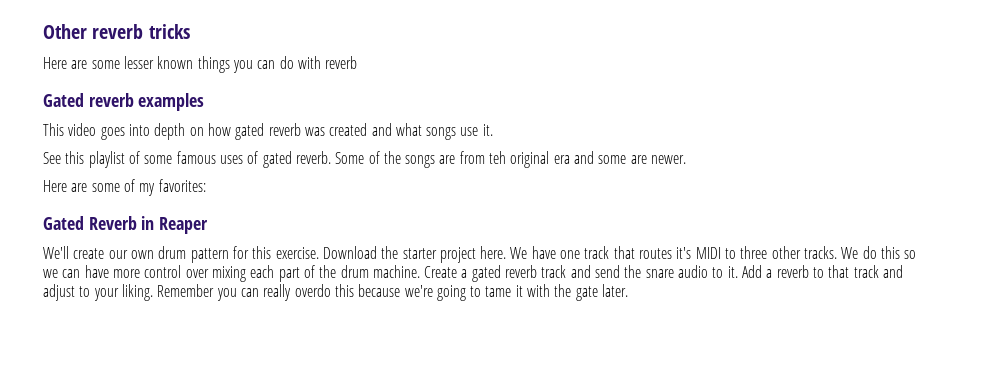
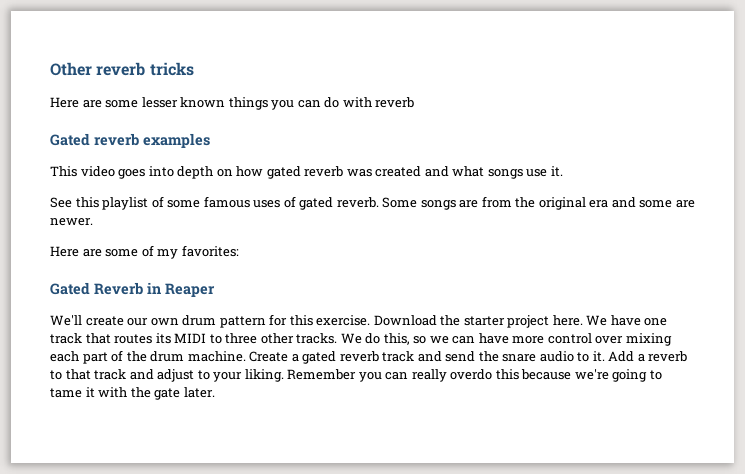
[368,151,401,164] of the -> (418, 202) none
[489,151,507,164] teh -> [515,197,536,208] the
[676,247,692,259] it's -> [155,333,171,344] its
[880,246,900,259] this -> [383,333,410,345] this,

